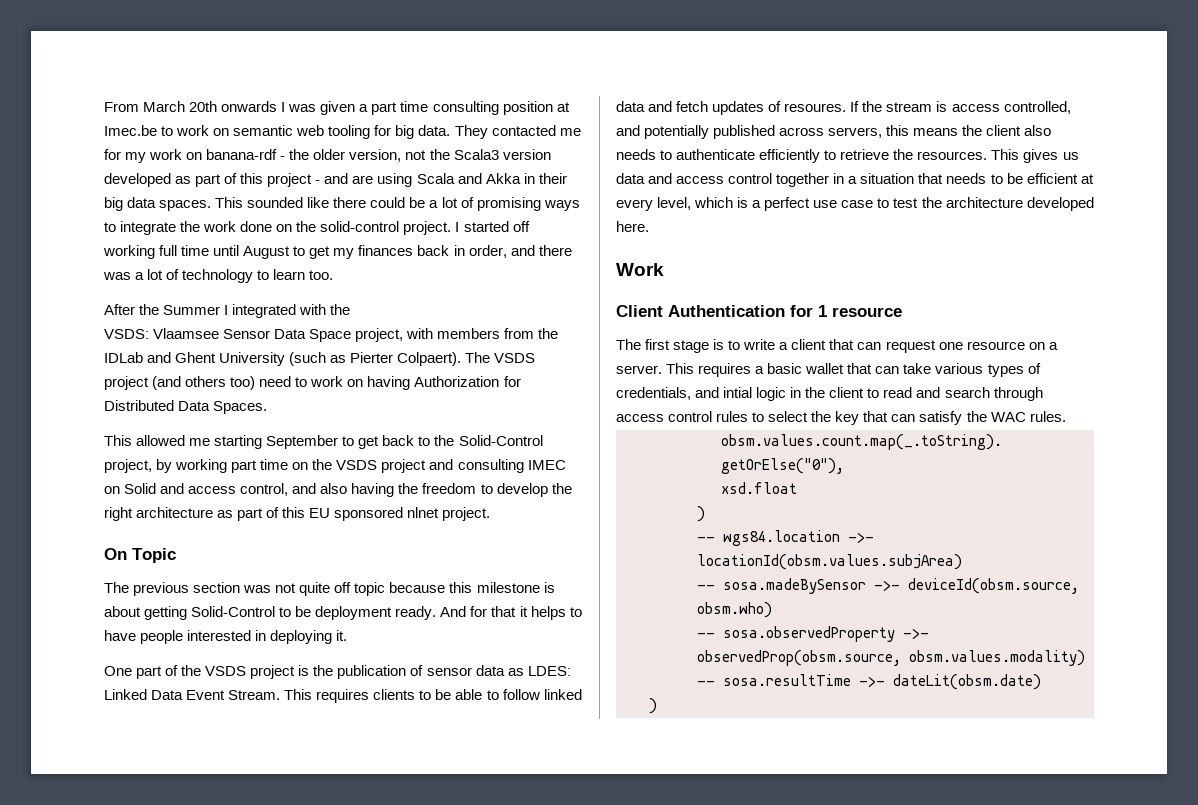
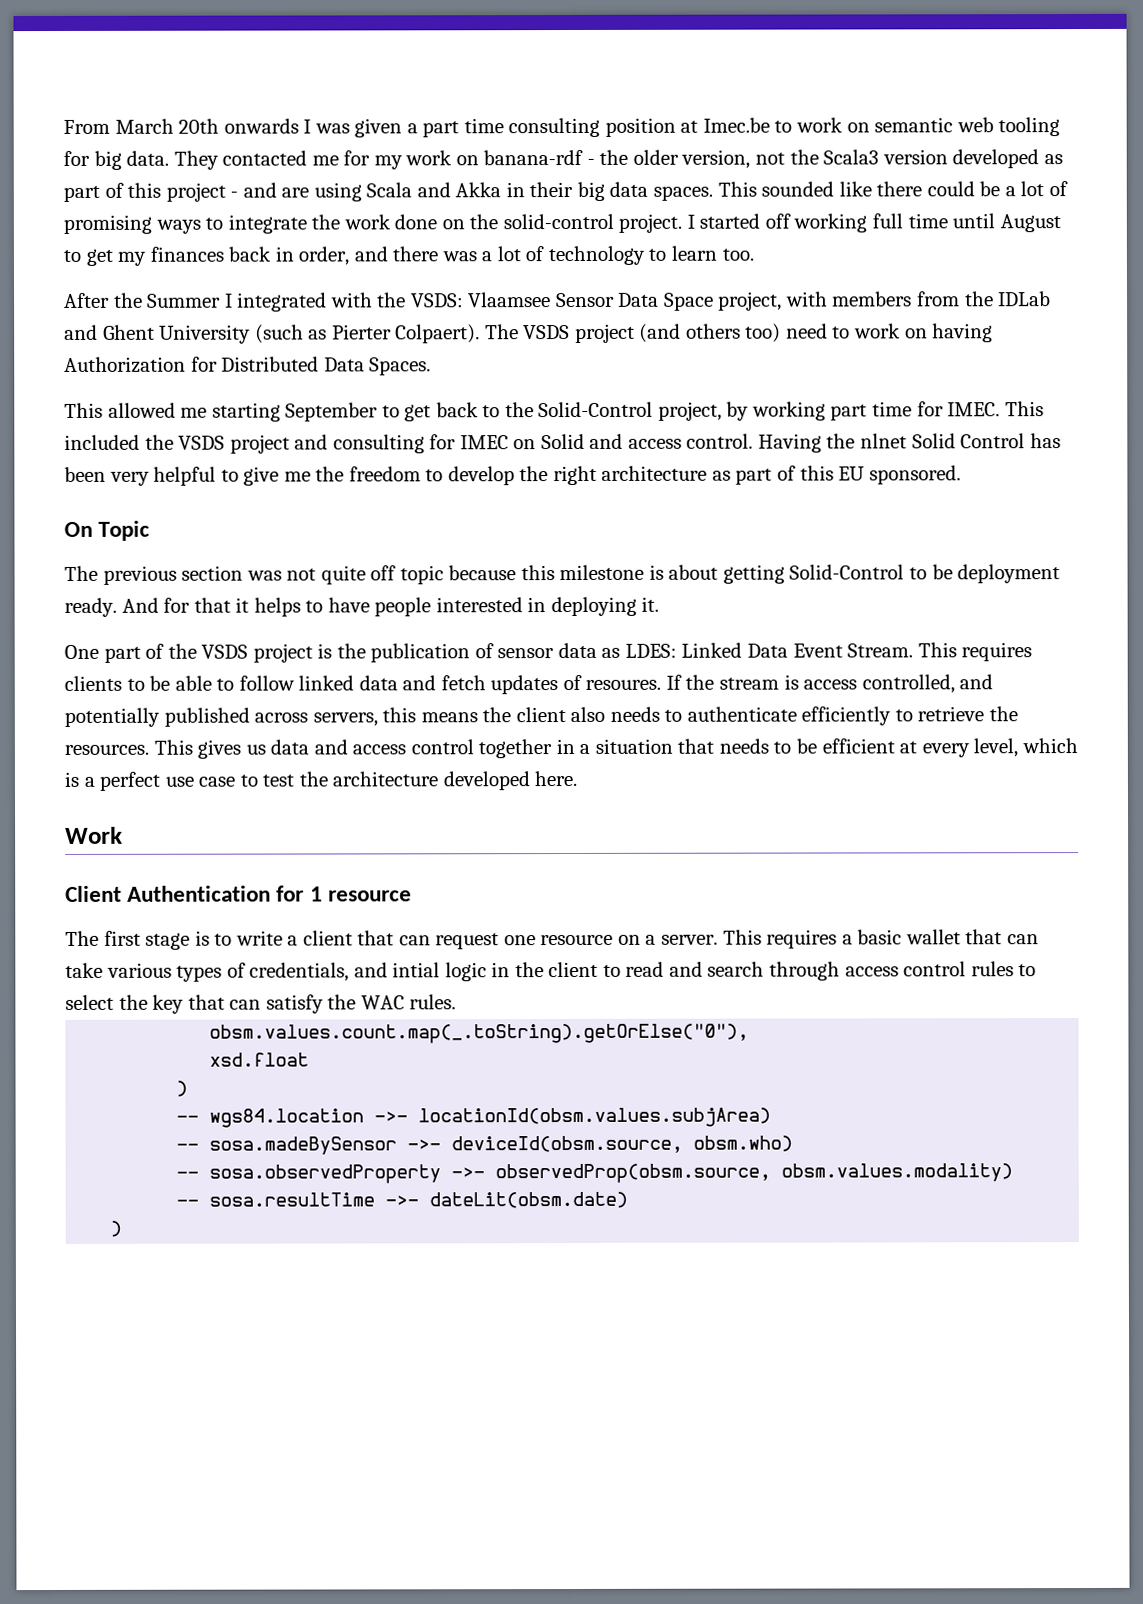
(351, 309) // -> (407, 300) none
[292,462,309,470] on -> [916,401,1044,417] [64,434,140,450] for IMEC. This included
(524, 466) none -> [429,434,457,450] for
[240,483,395,497] control, and also having -> [686,433,1061,453] [64,466,311,486] control. Having the nlnet Solid Control has been very helpful to give me
[334,507,491,521] sponsored nlnet project. -> [868,465,961,485] sponsored.

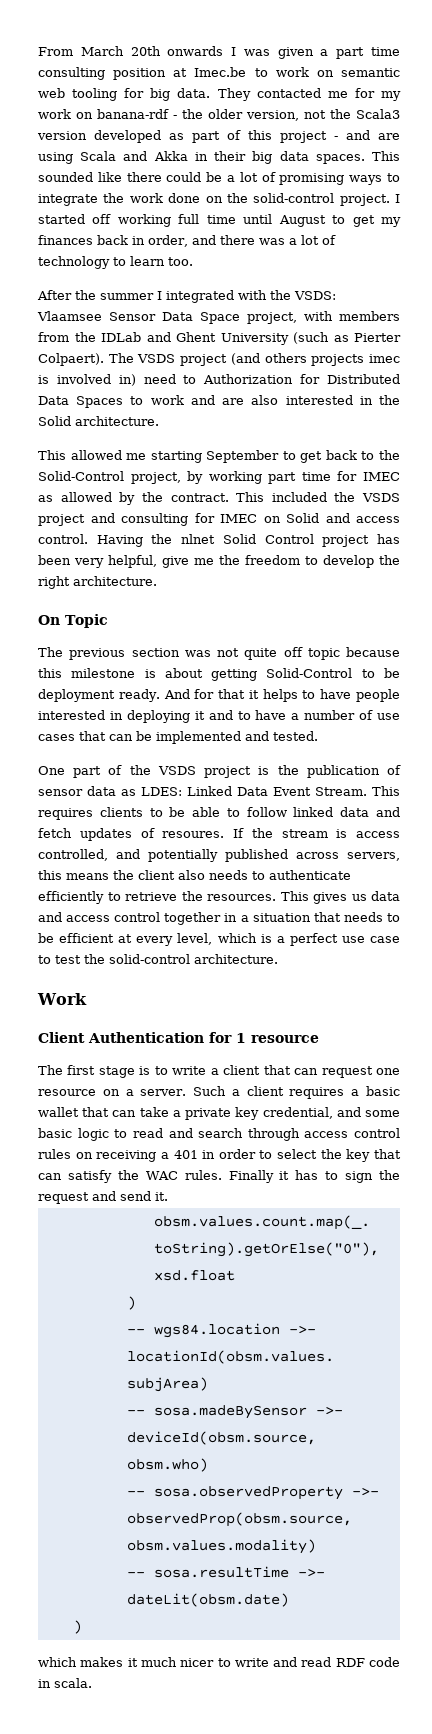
[147,293,222,308] Summer -> [100,293,154,300] summer
[745,323,994,343] [64,356,432,376] too) need to work on having Authorization for Distributed Data Spaces. -> [311,354,400,366] [38,374,400,386] [38,395,401,408] [38,416,159,426] projects imec is involved in) need to Authorization for Distributed Data Spaces to work and are also interested in the Solid architecture.
[947,402,1001,417] IMEC. -> [363,472,400,481] [38,492,229,505] IMEC as allowed by the contract.
(1026, 441) none -> [322,535,370,547] project
[153,466,239,486] helpful to -> [108,555,157,568] helpful,
[601,465,961,485] architecture as part of this EU sponsored. -> [73,576,157,586] architecture.
[641,596,660,612] it. -> [194,710,400,720] [38,731,318,744] it and to have a number of use cases that can be implemented and tested.
[332,770,578,791] architecture developed here. -> [109,954,278,964] solid-control architecture.
[722,929,762,945] This -> [193,1086,284,1096] Such a client
[106,961,599,982] various types of credentials, and intial logic in the client -> [172,1107,401,1120] [38,1128,109,1141] a private key credential, and some basic logic
(1014, 969) none -> [75,1149,256,1162] on receiving a 401 in order
(457, 1002) none -> [228,1170,400,1183] [38,1191,168,1204] Finally it has to sign the request and send it.
(123, 1228) none -> [38,1657,401,1667] [38,1678,92,1688] // which makes it much nicer to write and read RDF code in scala.

